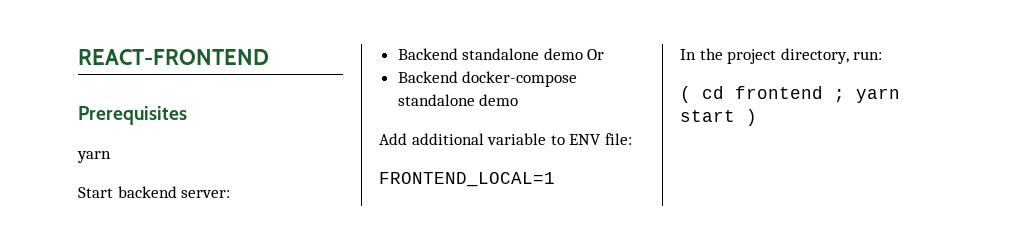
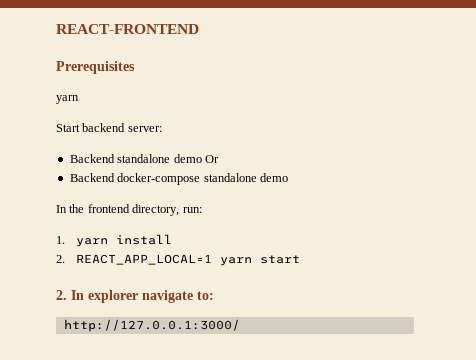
[379,133,632,145] [379,172,555,187] // Add additional variable to ENV file: // FRONTEND_LOCAL=1 -> (288, 177) none
[727,49,777,64] project -> [87,204,130,213] frontend
[680,86,900,103] [680,109,757,126] ( cd frontend ; yarn start ) -> [56,234,172,247] [56,254,300,266] [56,290,214,303] [63,319,240,332] 1. yarn install // 2. REACT_APP_LOCAL=1 yarn start // 2. In explorer navigate to: // http://127.0.0.1:3000/

